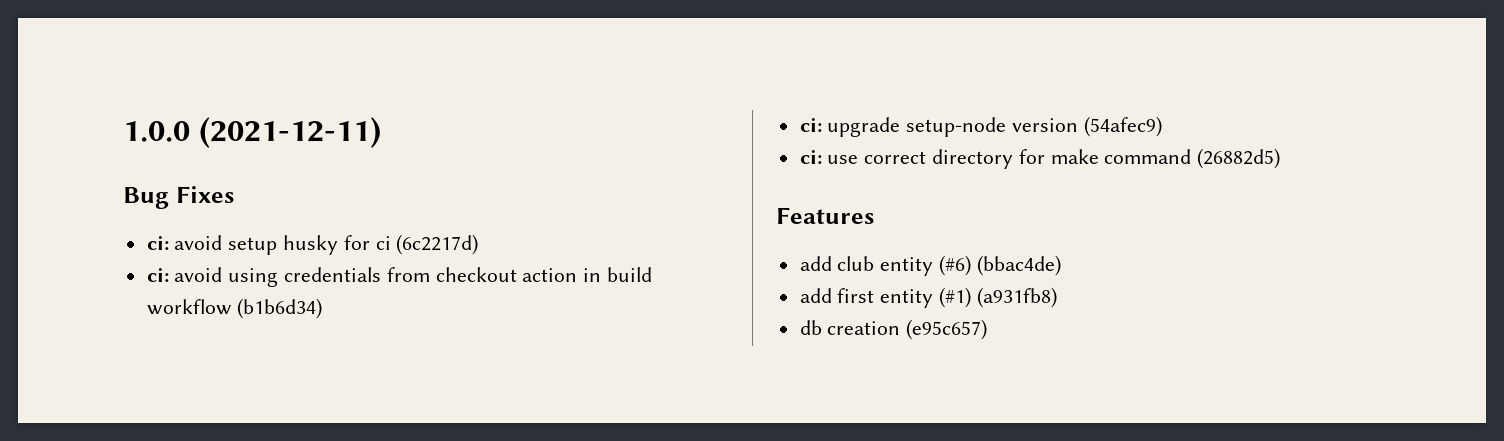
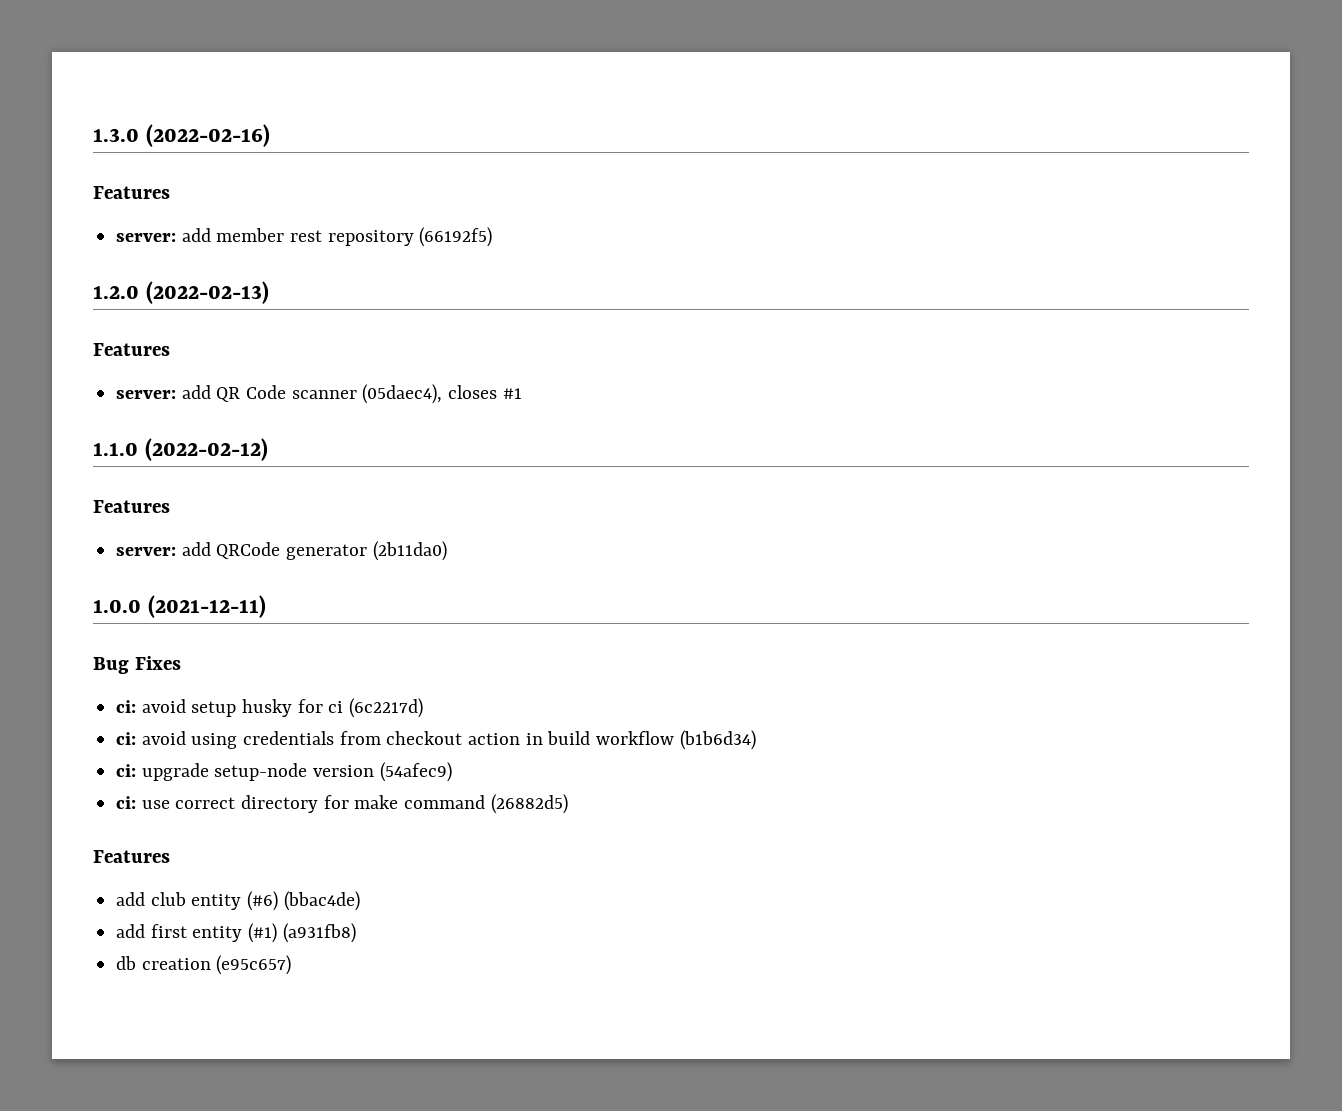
(123, 131) none -> [93,124,270,147] [93,186,170,199] [116,227,493,247] [93,281,269,304] [93,343,170,356] [116,384,522,404] [93,438,268,461] [93,500,170,513] [116,541,447,561] 1.3.0 (2022-02-16) // Features // server: add member rest repository (66192f5) // 1.2.0 (2022-02-13) // Features // server: add QR Code scanner (05daec4), closes #1 // 1.1.0 (2022-02-12) // Features // server: add QRCode generator (2b11da0) //

